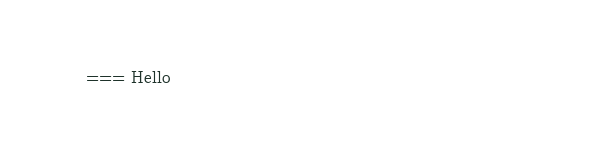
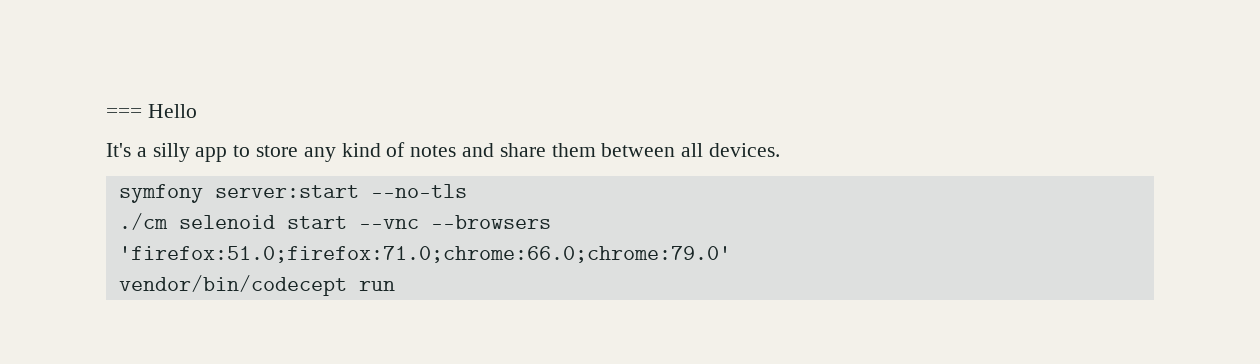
(171, 77) none -> [106,142,781,162] [118,184,467,203] [118,213,551,230] [118,246,731,263] [118,275,395,296] // It's a silly app to store any kind of notes and share them between all devices. // symfony server:start --no-tls // ./cm selenoid start --vnc --browsers 'firefox:51.0;firefox:71.0;chrome:66.0;chrome:79.0' // vendor/bin/codecept run

